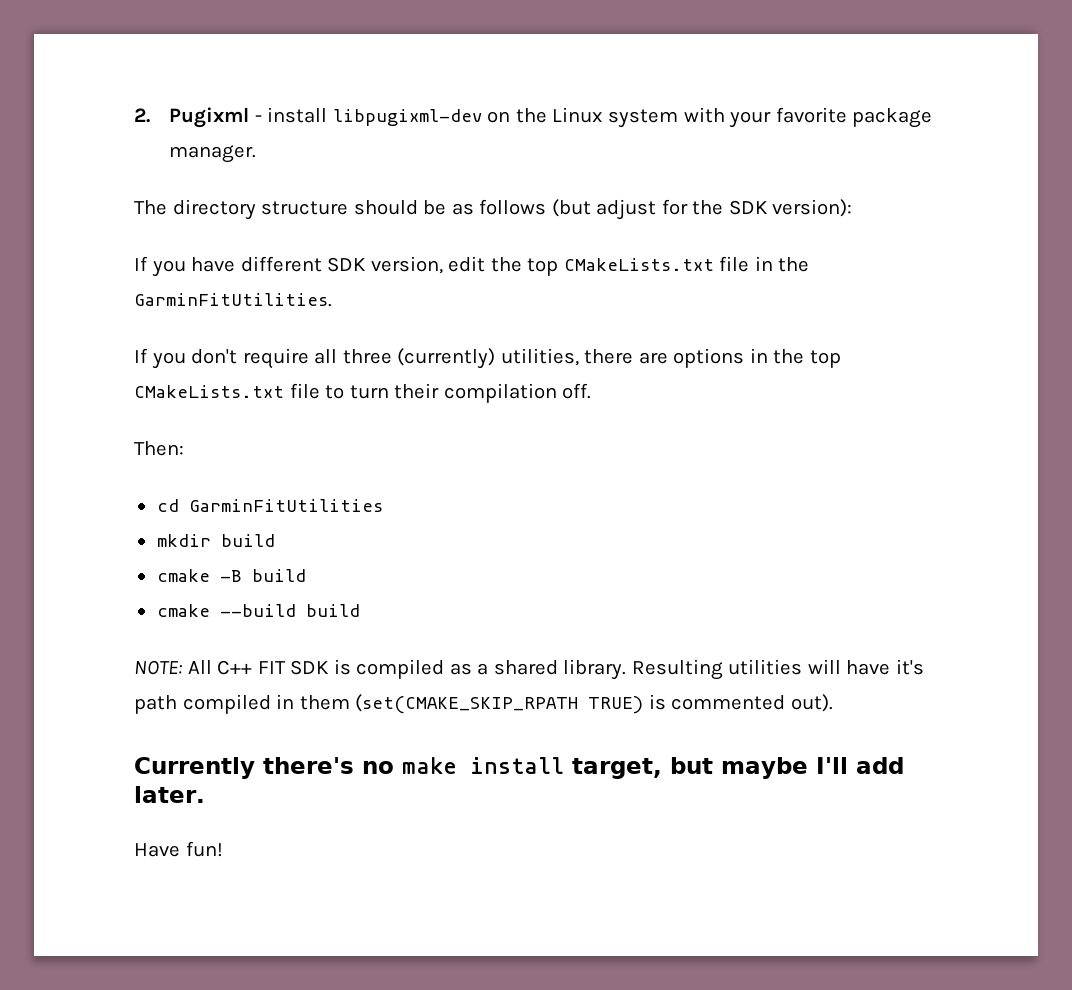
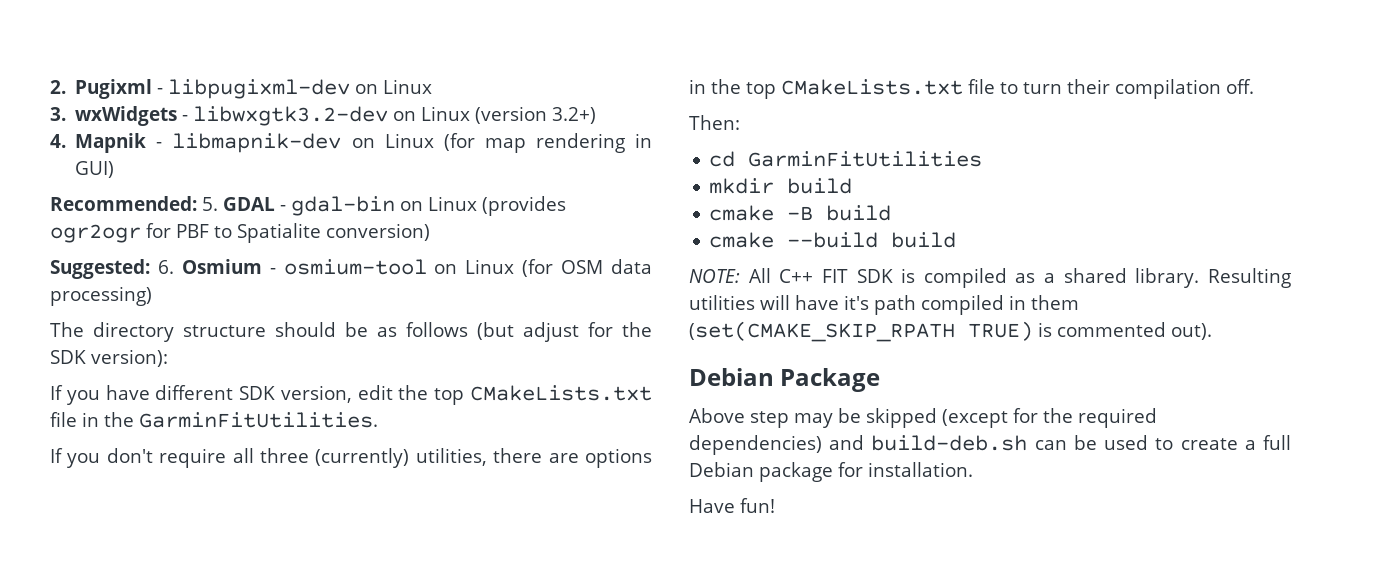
[267,107,328,123] install -> (164, 91) none
[515,107,933,128] [169,145,257,163] the Linux system with your favorite package manager. -> [383,79,433,94] [50,106,597,126] [50,133,652,153] [75,161,115,178] [50,196,566,216] [50,223,430,243] [50,259,653,279] [50,286,152,306] Linux // 3. wxWidgets - libwxgtk3.2-dev on Linux (version 3.2+) // 4. Mapnik - libmapnik-dev on Linux (for map rendering in GUI) // Recommended: 5. GDAL - gdal-bin on Linux (provides ogr2ogr for PBF to Spatialite conversion) // Suggested: 6. Osmium - osmium-tool on Linux (for OSM data processing)
[134,757,904,779] [134,786,205,803] Currently there's no make install target, but maybe I'll add later. -> [689,368,881,392] [689,408,1157,428] [689,435,1291,455] [689,462,973,482] Debian Package // Above step may be skipped (except for the required dependencies) and build-deb.sh can be used to create a full Debian package for installation.

